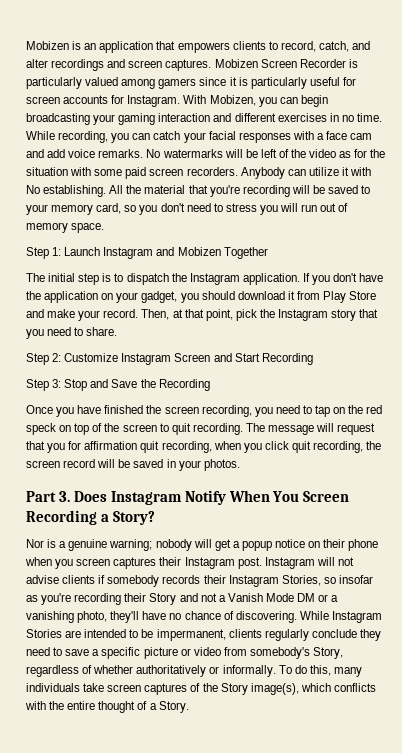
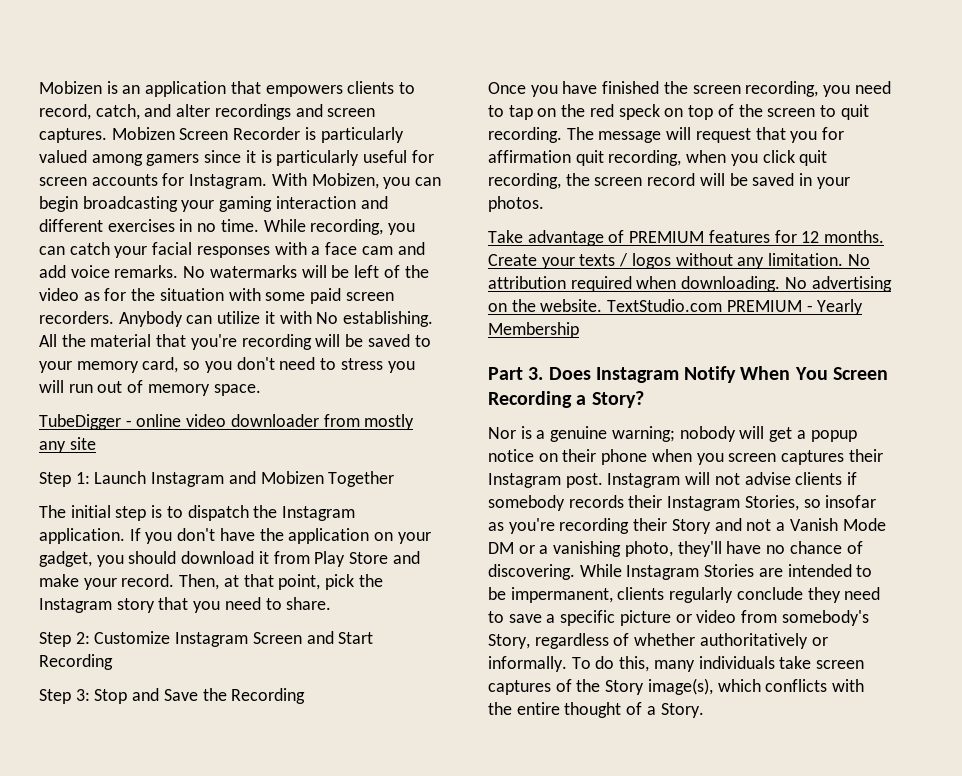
(105, 228) none -> [39,414,415,430] [39,437,96,453] // TubeDigger - online video downloader from mostly any site
(240, 465) none -> [488,230,885,246] [488,253,870,269] [488,276,892,292] [488,299,864,315] [488,322,579,338] // Take advantage of PREMIUM features for 12 months. Create your texts / logos without any limitation. No attribution required when downloading. No advertising on the website. TextStudio.com PREMIUM - Yearly Membership

